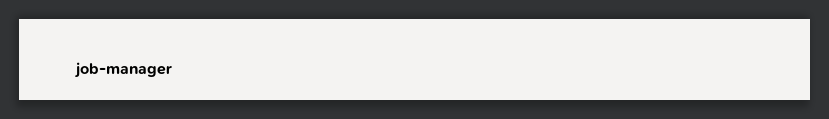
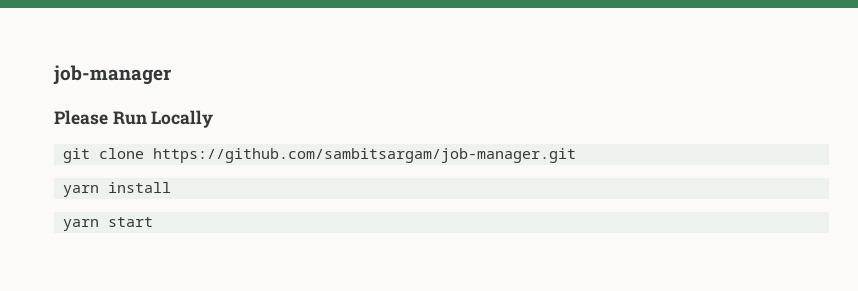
(172, 70) none -> [54,110,214,128] [63,148,577,163] [63,182,172,197] [63,217,154,231] // Please Run Locally // git clone https://github.com/sambitsargam/job-manager.git // yarn install // yarn start

